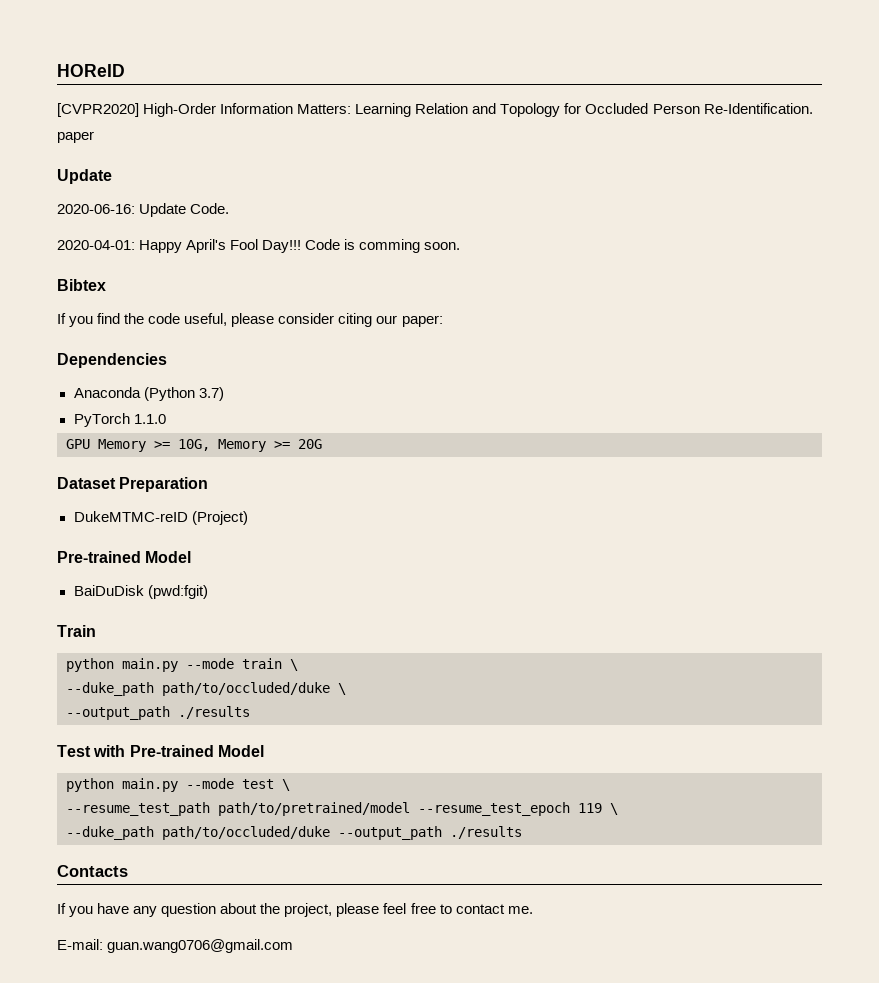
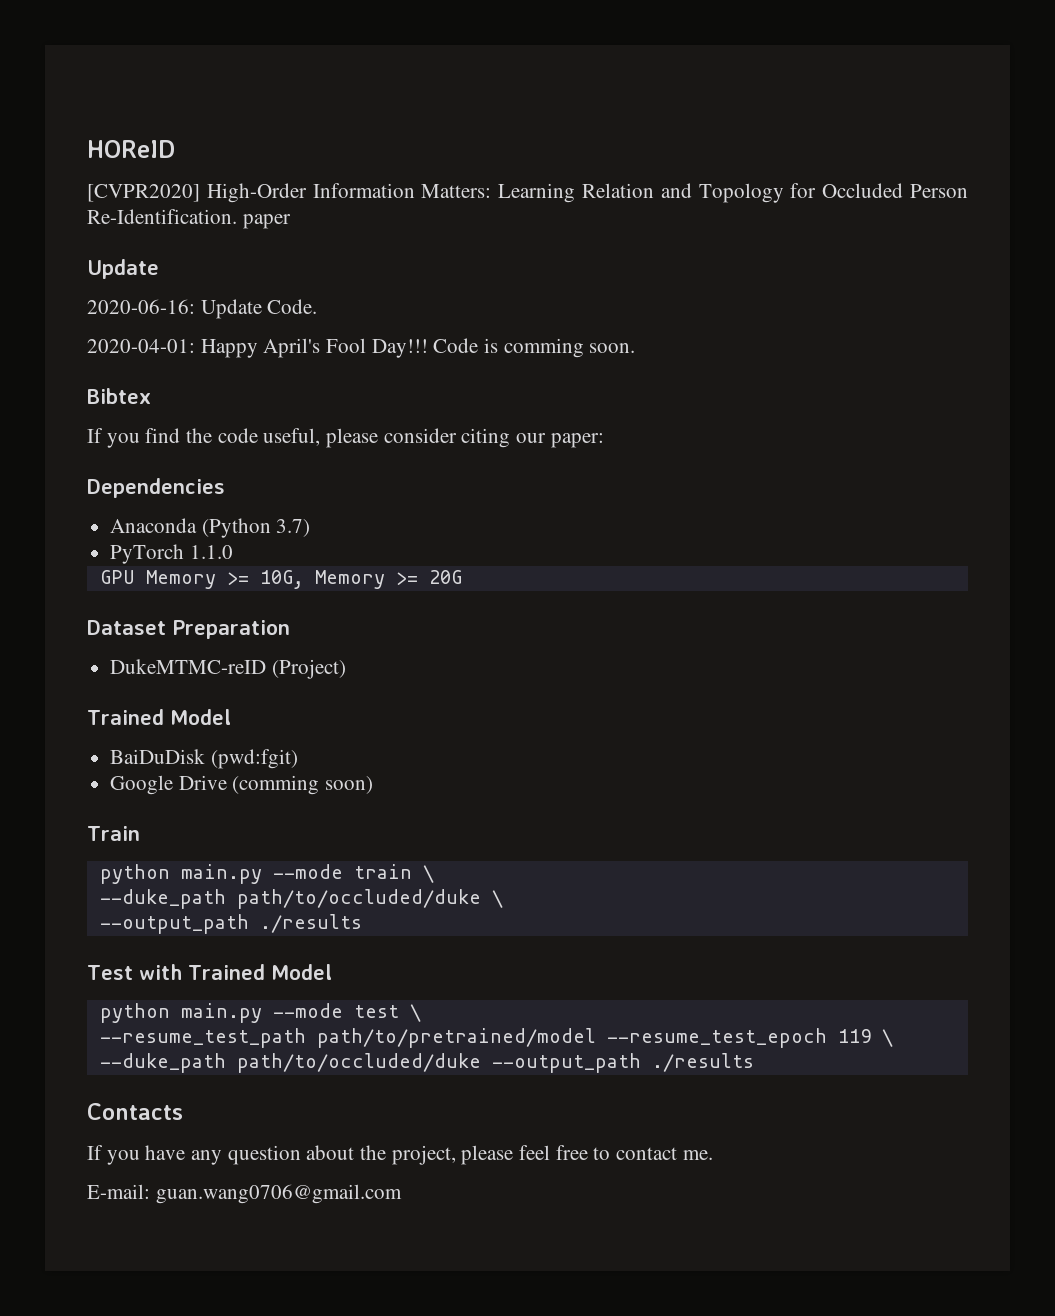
[57,551,141,563] Pre-trained -> [87,709,164,725] Trained
(208, 592) none -> [110,775,374,795] // Google Drive (comming soon)
[129,745,214,757] Pre-trained -> [187,964,265,980] Trained

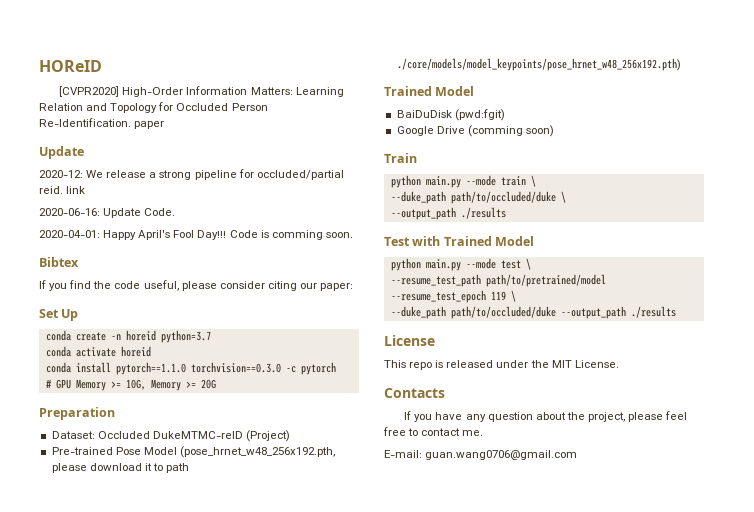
(159, 269) none -> [39,169,344,180] [39,186,86,194] // 2020-12: We release a strong pipeline for occluded/partial reid. link
[87,478,225,498] [110,518,311,538] [110,544,233,564] Dependencies // Anaconda (Python 3.7) // PyTorch 1.1.0 // -> [39,309,79,321] [45,330,211,343] [45,346,151,357] [45,362,336,375] [45,379,52,388] Set Up // conda create -n horeid python=3.7 // conda activate horeid // conda install pytorch==1.1.0 torchvision==0.3.0 -c pytorch // #
[87,620,166,635] Dataset -> (216, 384) none
(290, 629) none -> [51,431,150,439] Dataset: Occluded
(346, 669) none -> [51,446,335,458] [51,463,190,473] [396,58,681,71] // Pre-trained Pose Model (pose_hrnet_w48_256x192.pth, please download it to path ./core/models/model_keypoints/pose_hrnet_w48_256x192.pth)
(754, 1062) none -> [384,335,435,346] [384,360,619,370] // License // This repo is released under the MIT License.

